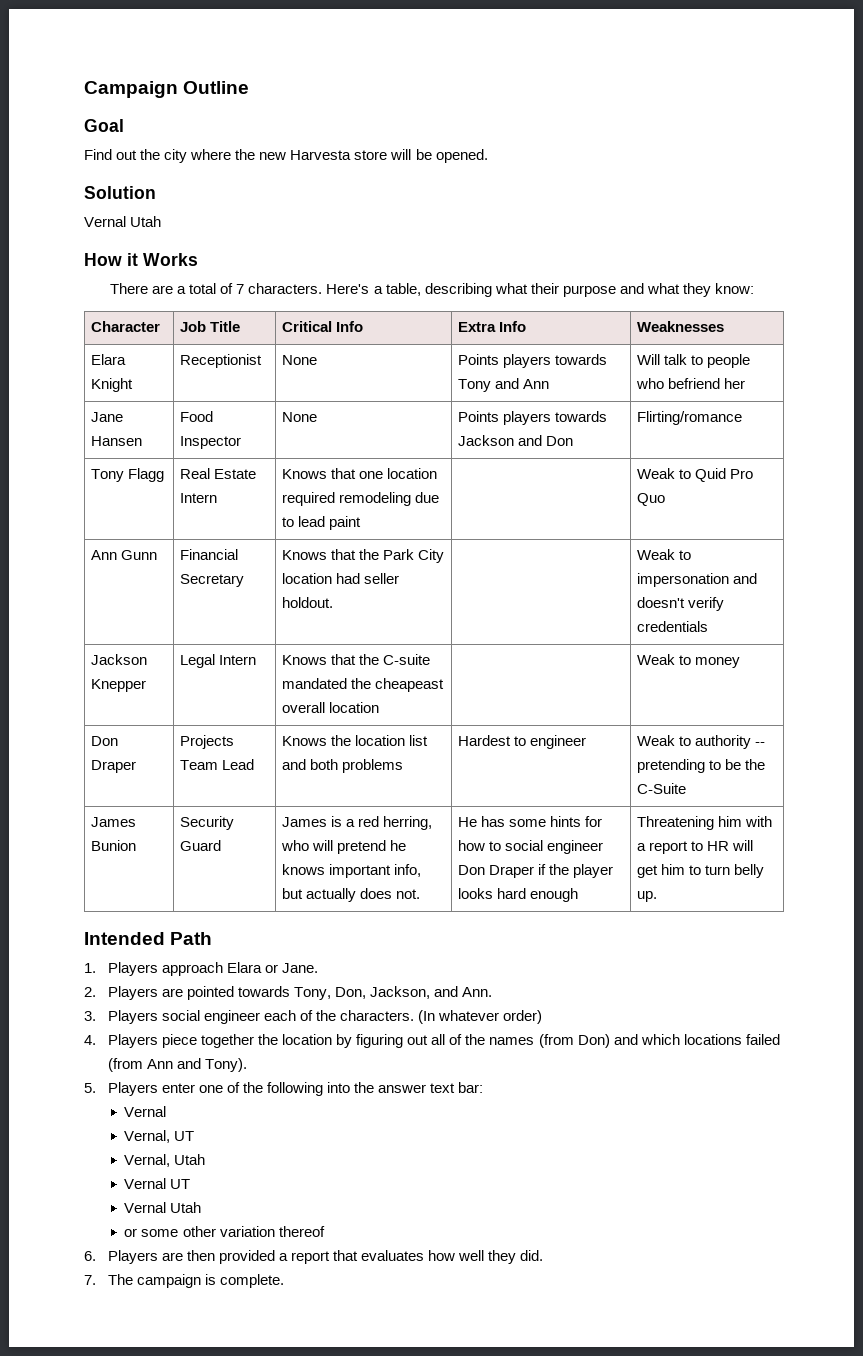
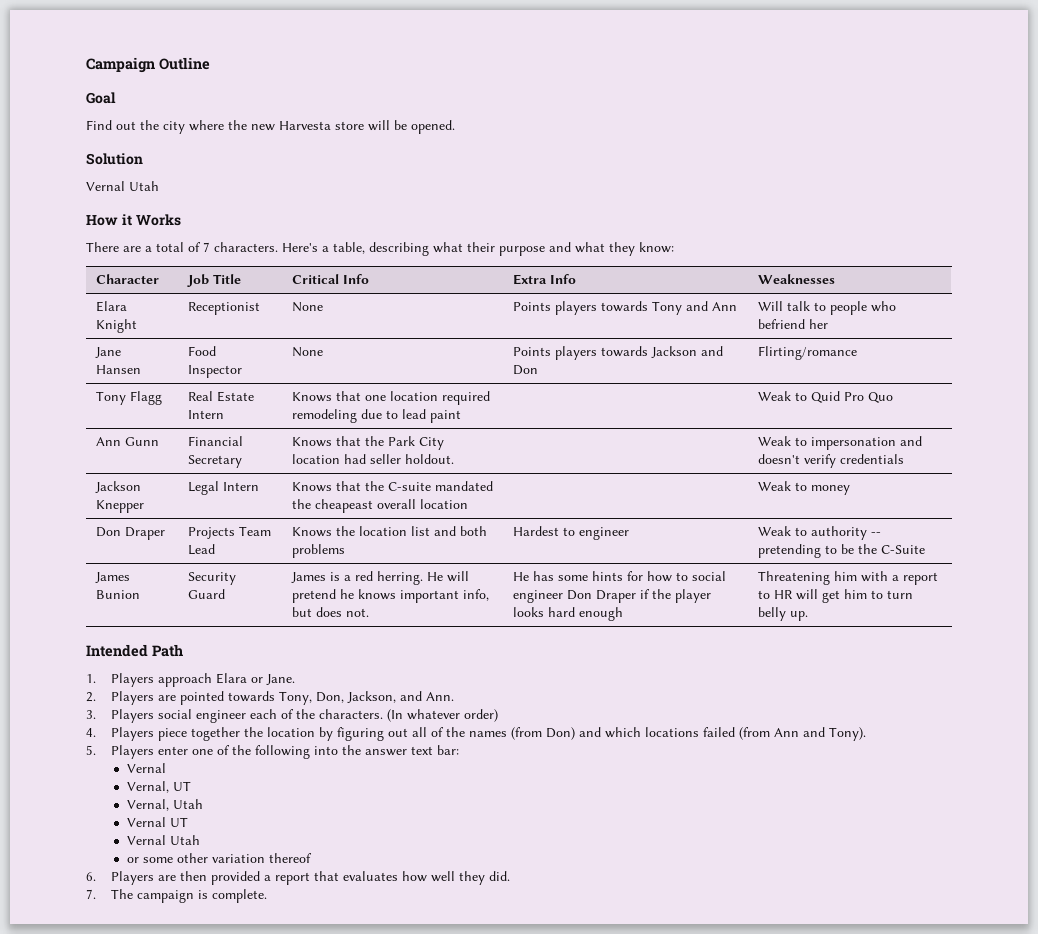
[383,816,433,830] [281,840,310,851] herring, who -> [376,571,443,585] herring. He
[306,888,357,902] actually -> (312, 612) none

